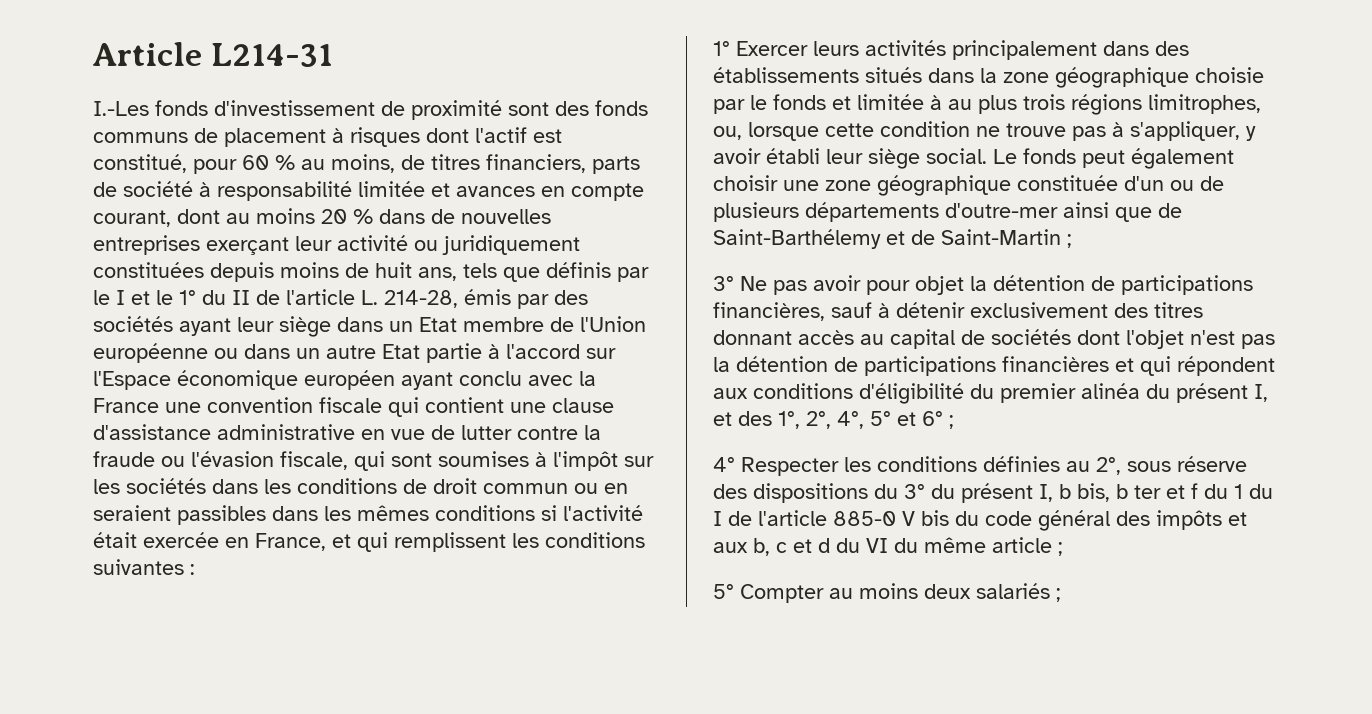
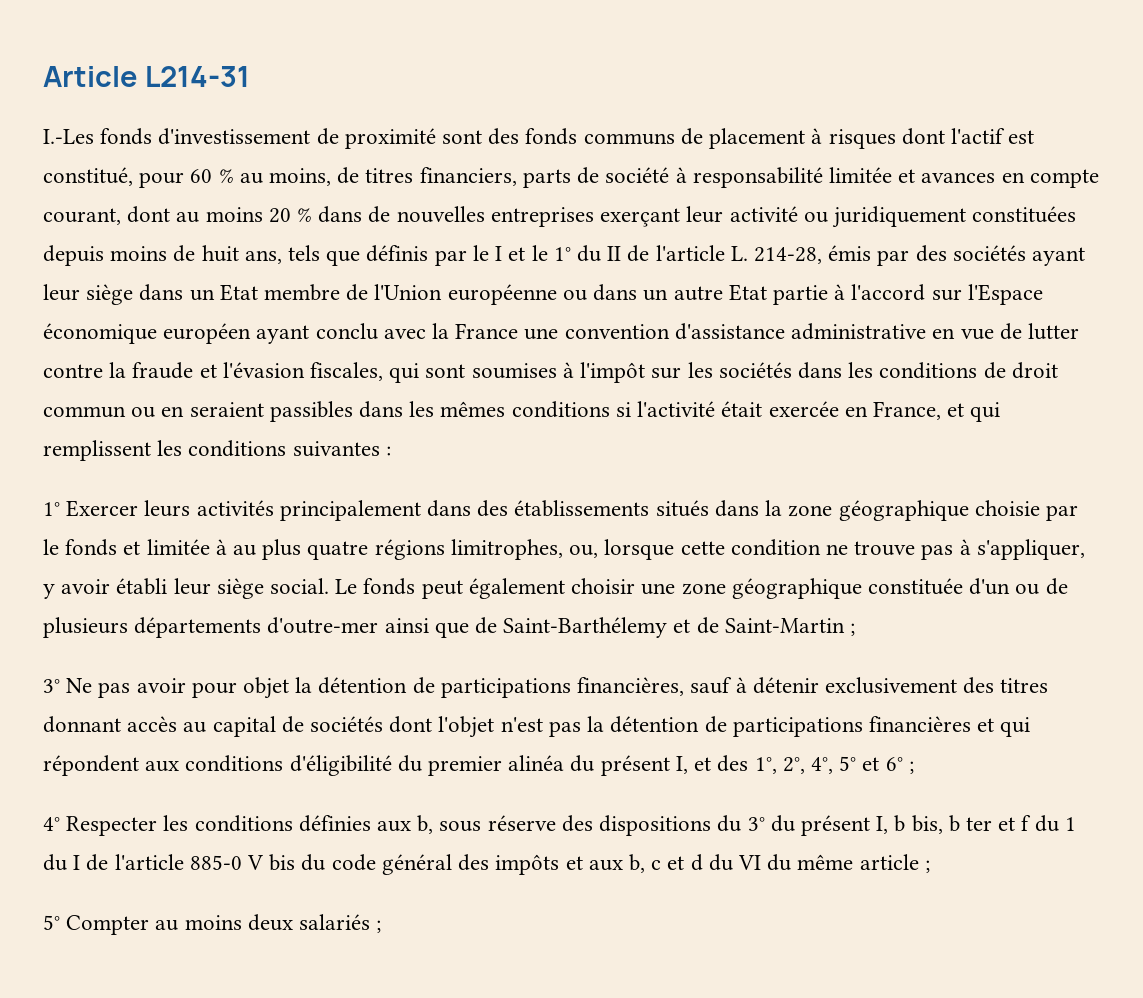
[319,397,614,417] fiscale qui contient une clause -> (670, 331) none
[161,451,348,470] ou l'évasion fiscale, -> [199,362,384,381] et l'évasion fiscales,
[1023,94,1065,110] trois -> [307,541,369,560] quatre
[1066,457,1121,475] au 2°, -> [377,815,434,834] aux b,

